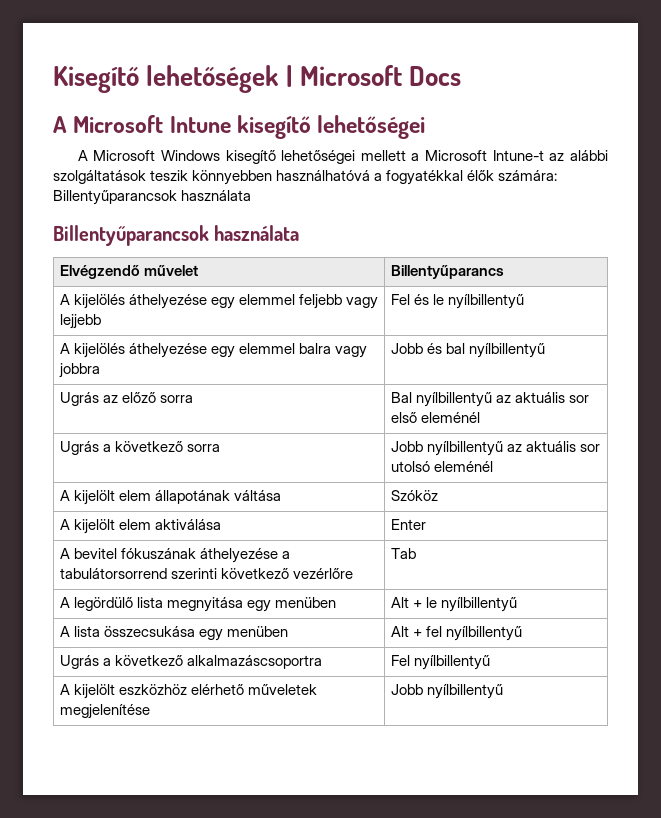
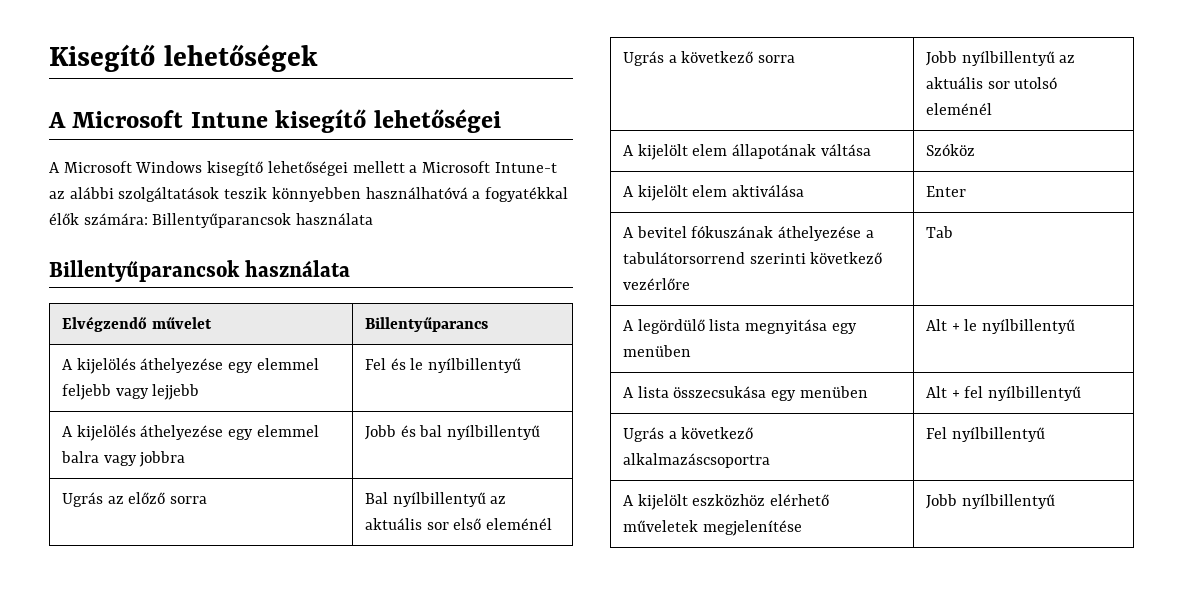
[285,65,462,87] | Microsoft Docs -> (318, 58) none

